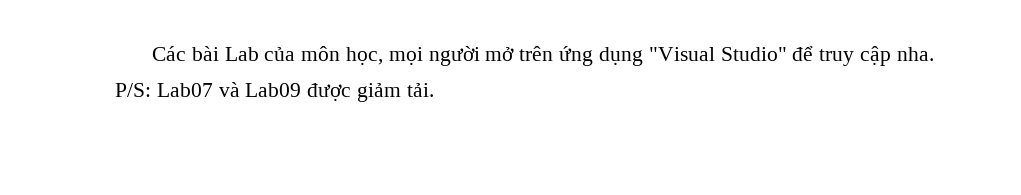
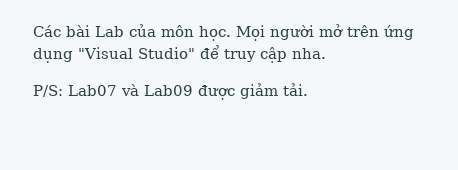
[346,47,423,65] học, mọi -> [199,25,265,41] học. Mọi

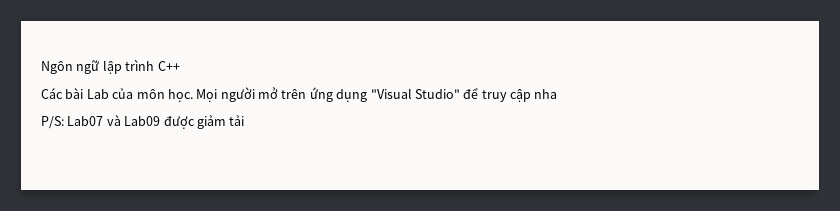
(33, 31) none -> [41,59,180,74] Ngôn ngữ lập trình C++ //
[292,48,326,59] nha. -> [534,89,558,99] nha
[283,83,308,96] tải. -> [229,115,245,126] tải

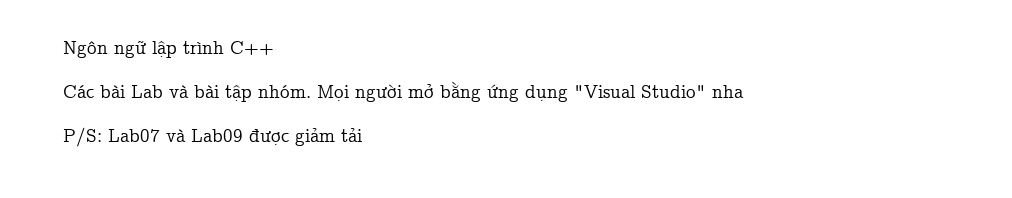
[112,88,193,102] của môn học. -> [169,85,311,102] và bài tập nhóm.
[281,89,307,99] trên -> [440,81,481,102] bằng
[463,88,531,102] để truy cập -> (706, 91) none

